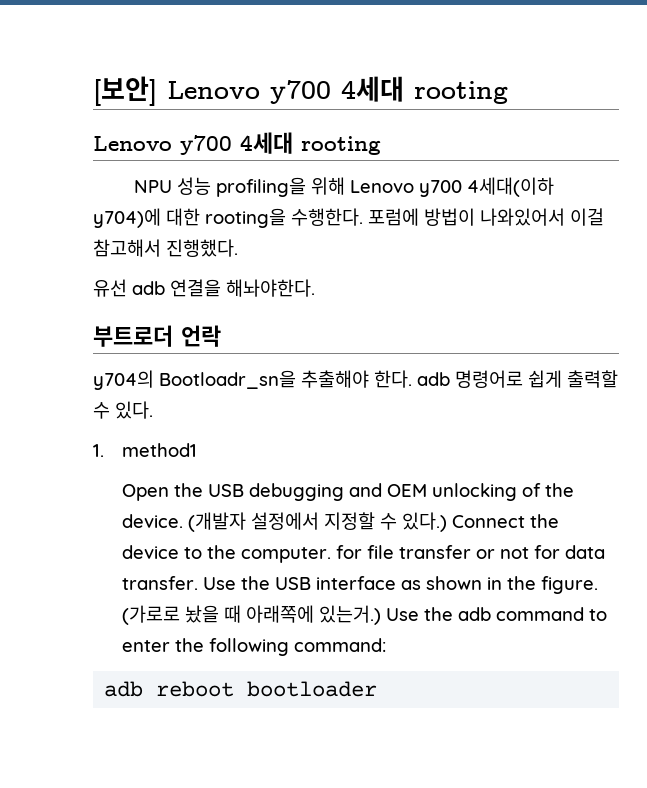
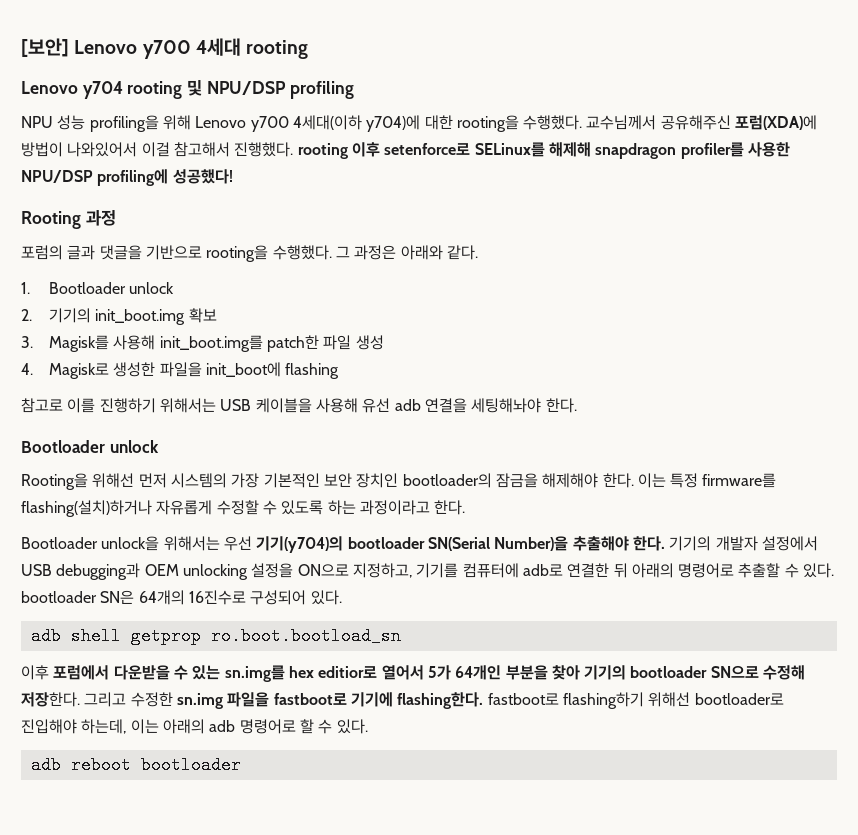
[180,132,381,155] y700 4세대 rooting -> [82,80,354,99] y704 rooting 및 NPU/DSP profiling
[291,208,419,226] 수행한다. 포럼에 -> [523,115,818,130] 수행했다. 교수님께서 공유해주신 포럼(XDA)에
[93,279,315,297] [93,325,221,347] [93,370,618,390] [93,401,153,419] [93,443,198,457] [122,483,575,501] [122,512,560,532] [122,545,606,563] [122,576,599,594] [122,605,608,625] [122,638,387,656] // 유선 adb 연결을 해놔야한다. // 부트로더 언락 // y704의 Bootloadr_sn을 추출해야 한다. adb 명령어로 쉽게 출력할 수 있다. // 1. method1 // Open the USB debugging and OEM unlocking of the device. (개발자 설정에서 지정할 수 있다.) Connect the device to the computer. for file transfer or not for data transfer. Use the USB interface as shown in the figure. (가로로 놨을 때 아래쪽에 있는거.) Use the adb command to enter the following command: -> [297,142,790,159] [21,169,233,186] [21,210,116,229] [21,245,478,262] [21,282,175,294] [21,308,217,325] [21,335,384,352] [21,362,340,379] [21,398,577,413] [21,440,159,453] [21,473,777,490] [21,500,466,517] [21,536,818,553] [21,563,835,580] [21,590,342,605] [30,627,401,645] [21,665,806,682] [21,692,784,709] [21,719,368,734] rooting 이후 setenforce로 SELinux를 해제해 snapdragon profiler를 사용한 NPU/DSP profiling에 성공했다! // Rooting 과정 // 포럼의 글과 댓글을 기반으로 rooting을 수행했다. 그 과정은 아래와 같다. // 1. Bootloader unlock // 2. 기기의 init_boot.img 확보 // 3. Magisk를 사용해 init_boot.img를 patch한 파일 생성 // 4. Magisk로 생성한 파일을 init_boot에 flashing // 참고로 이를 진행하기 위해서는 USB 케이블을 사용해 유선 adb 연결을 세팅해놔야 한다. // Bootloader unlock // Rooting을 위해선 먼저 시스템의 가장 기본적인 보안 장치인 bootloader의 잠금을 해제해야 한다. 이는 특정 firmware를 flashing(설치)하거나 자유롭게 수정할 수 있도록 하는 과정이라고 한다. // Bootloader unlock을 위해서는 우선 기기(y704)의 bootloader SN(Serial Number)을 추출해야 한다. 기기의 개발자 설정에서 USB debugging과 OEM unlocking 설정을 ON으로 지정하고, 기기를 컴퓨터에 adb로 연결한 뒤 아래의 명령어로 추출할 수 있다. bootloader SN은 64개의 16진수로 구성되어 있다. // adb shell getprop ro.boot.bootload_sn // 이후 포럼에서 다운받을 수 있는 sn.img를 hex editior로 열어서 5가 64개인 부분을 찾아 기기의 bootloader SN으로 수정해 저장한다. 그리고 수정한 sn.img 파일을 fastboot로 기기에 flashing한다. fastboot로 flashing하기 위해선 bootloader로 진입해야 하는데, 이는 아래의 adb 명령어로 할 수 있다.

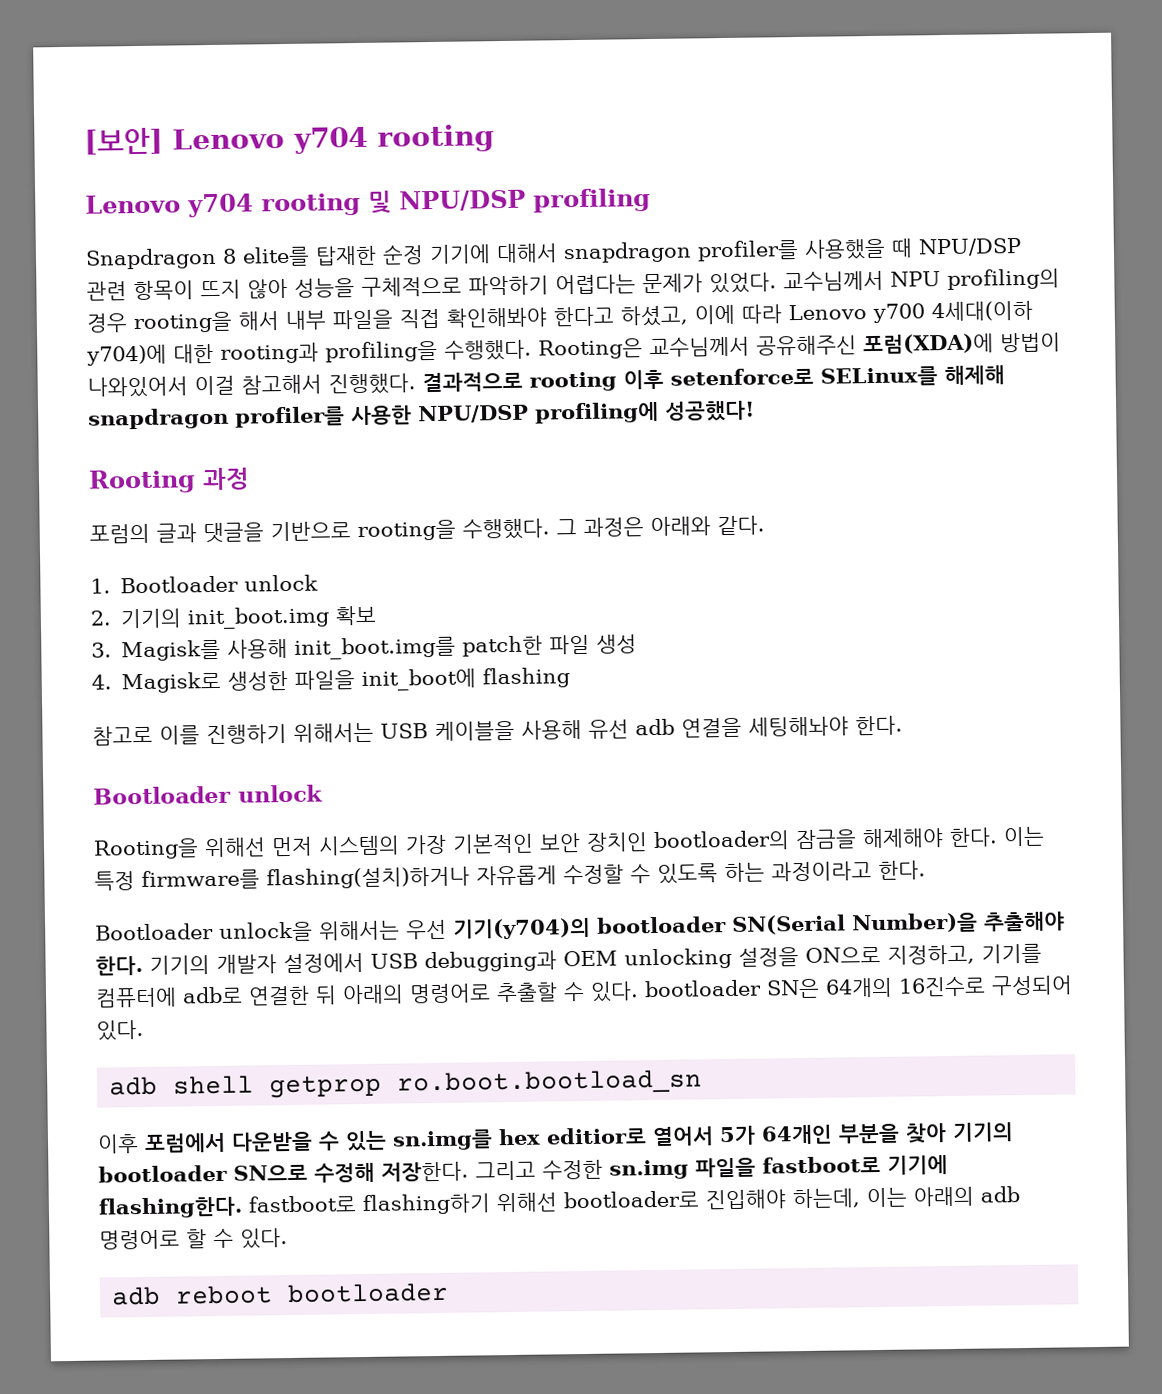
[142,38,241,59] y700 4세대 -> [293,126,368,154] y704
[21,115,191,132] NPU 성능 profiling을 위해 -> [85,237,1022,270] [86,268,1060,301] [86,304,782,334] Snapdragon 8 elite를 탑재한 순정 기기에 대해서 snapdragon profiler를 사용했을 때 NPU/DSP 관련 항목이 뜨지 않아 성능을 구체적으로 파악하기 어렵다는 문제가 있었다. 교수님께서 NPU profiling의 경우 rooting을 해서 내부 파일을 직접 확인해봐야 한다고 하셨고, 이에 따라
[456,115,583,132] rooting을 수행했다. -> [220,338,643,364] rooting과 profiling을 수행했다. Rooting은
(294, 149) none -> [422,371,523,393] 결과적으로

